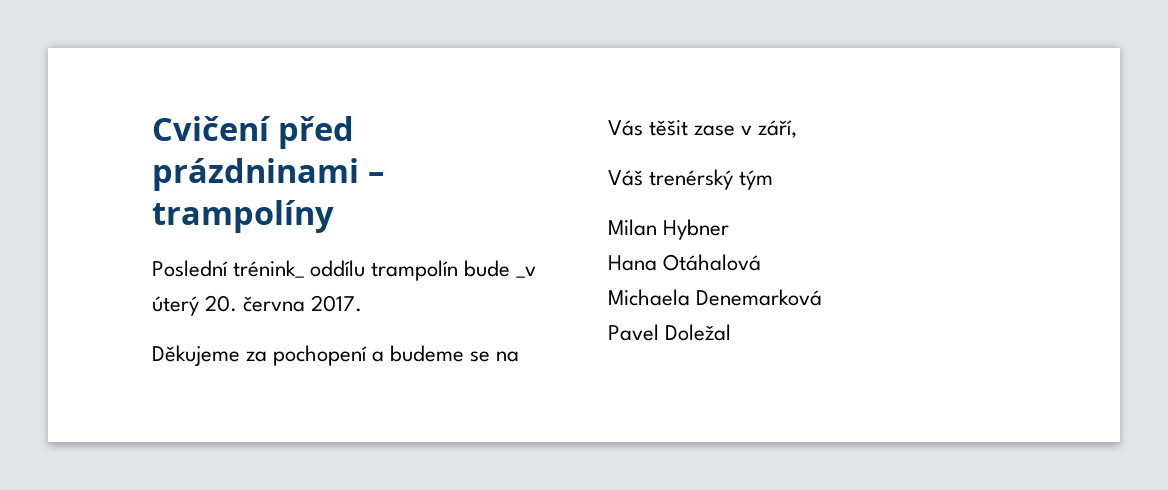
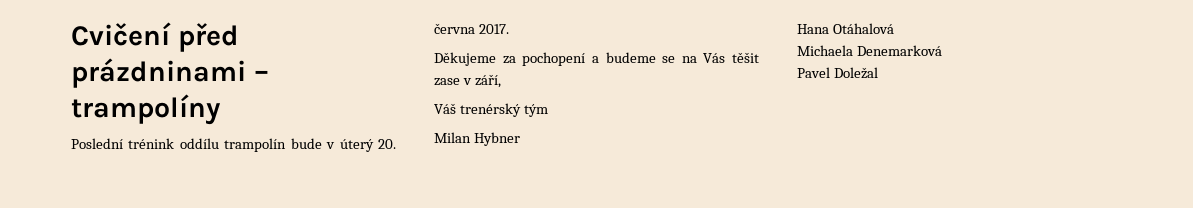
[233,260,305,278] trénink_ -> [128,138,175,149] trénink
[516,266,537,278] _v -> [326,142,336,149] v

